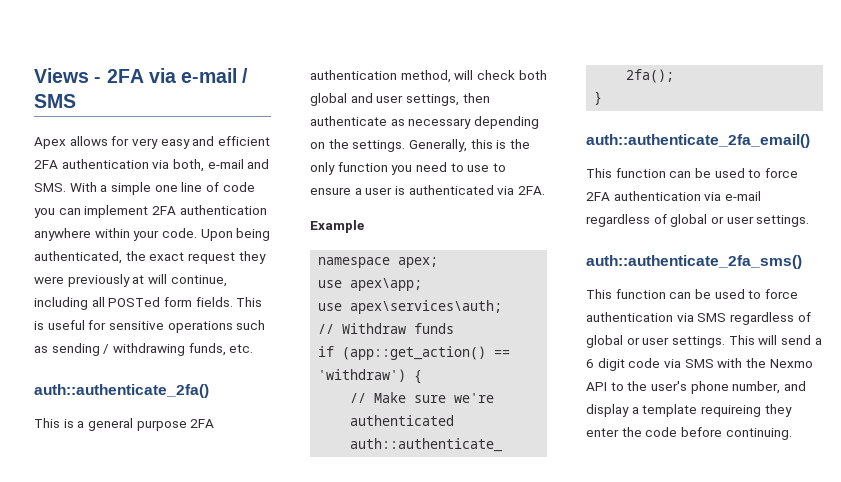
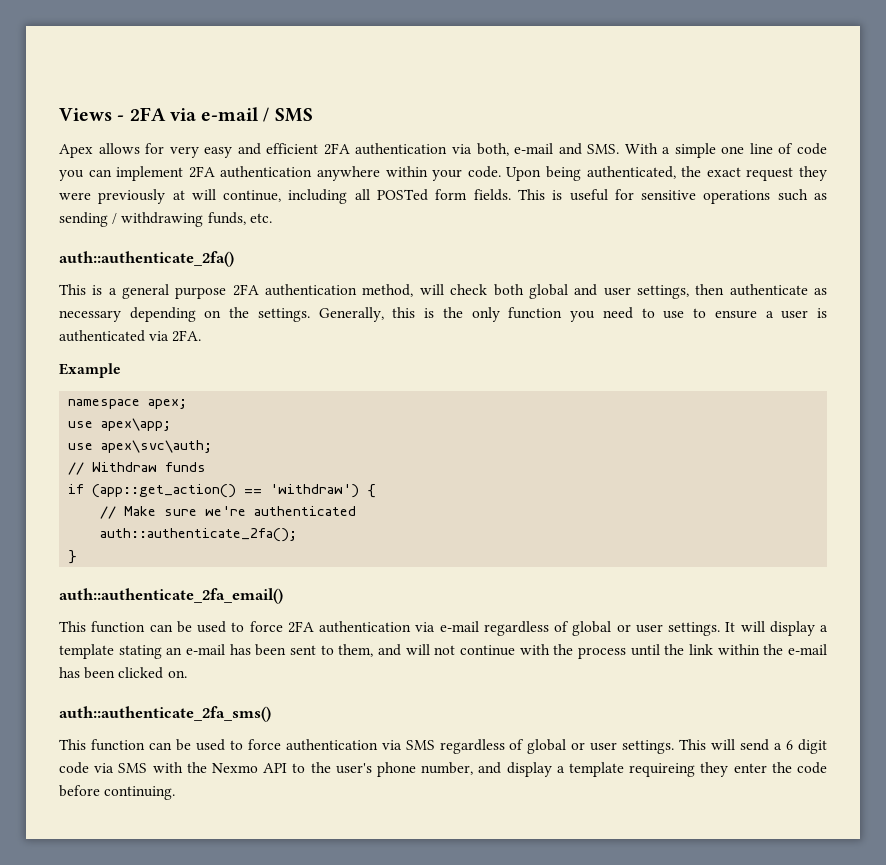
[350,300,503,314] apex\services\auth; -> [101,440,213,453] apex\svc\auth;
(810, 221) none -> [725,621,828,636] [59,644,827,659] [59,667,187,679] It will display a template stating an e-mail has been sent to them, and will not continue with the process until the link within the e-mail has been clicked on.

